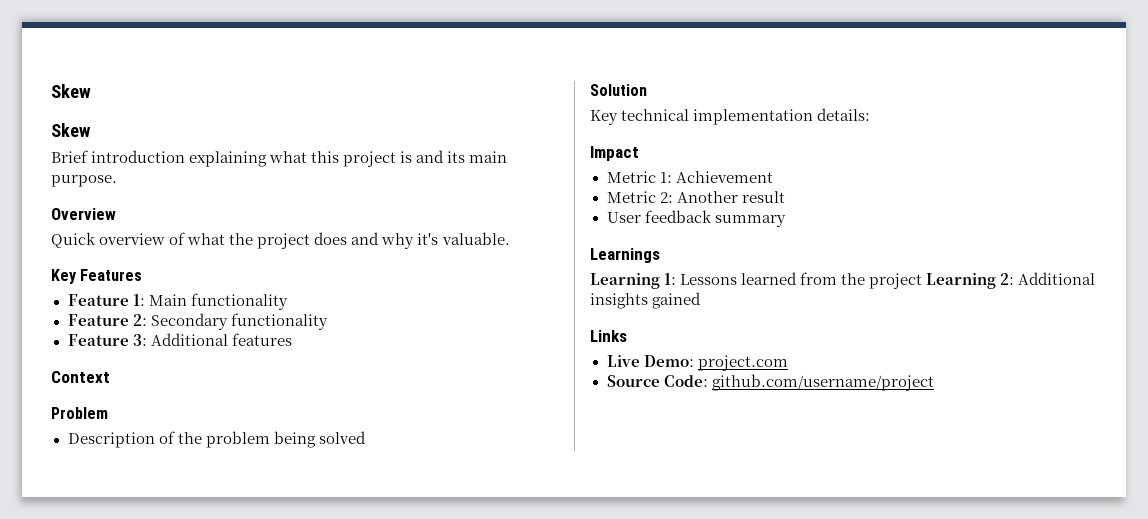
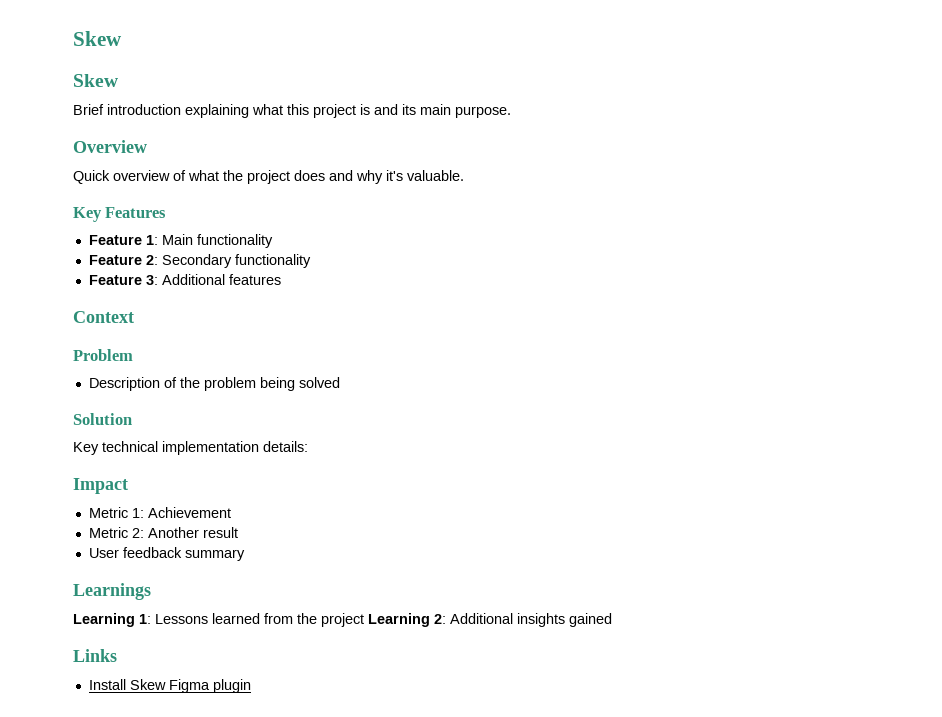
[606,355,788,371] [606,374,934,391] Live Demo: project.com // Source Code: github.com/username/project -> [88,679,251,693] Install Skew Figma plugin

